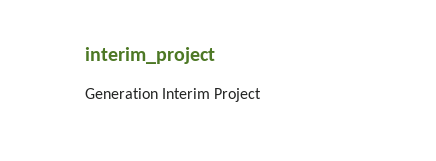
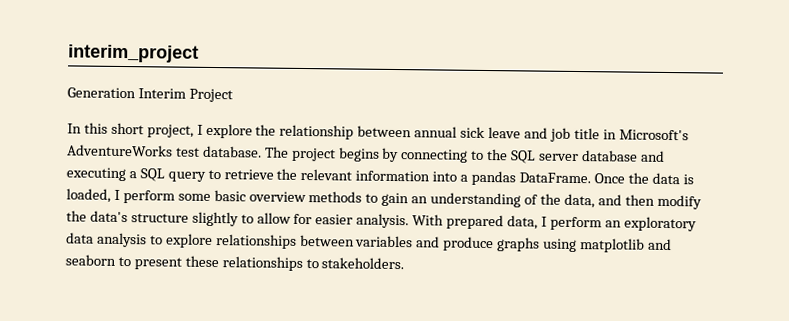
(262, 95) none -> [67,122,689,142] [67,144,665,164] [66,167,694,186] [66,188,702,210] [66,210,697,232] [66,232,672,253] [65,254,405,271] // In this short project, I explore the relationship between annual sick leave and job title in Microsoft's AdventureWorks test database. The project begins by connecting to the SQL server database and executing a SQL query to retrieve the relevant information into a pandas DataFrame. Once the data is loaded, I perform some basic overview methods to gain an understanding of the data, and then modify the data's structure slightly to allow for easier analysis. With prepared data, I perform an exploratory data analysis to explore relationships between variables and produce graphs using matplotlib and seaborn to present these relationships to stakeholders.

